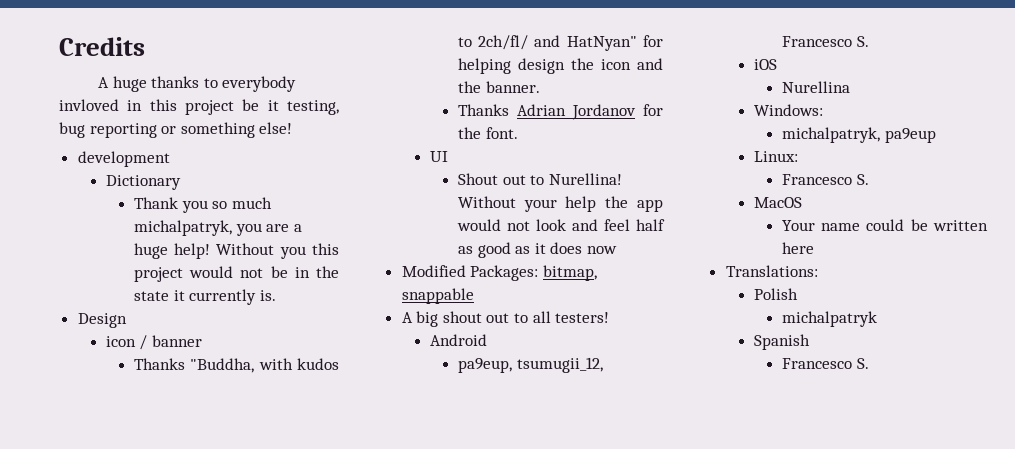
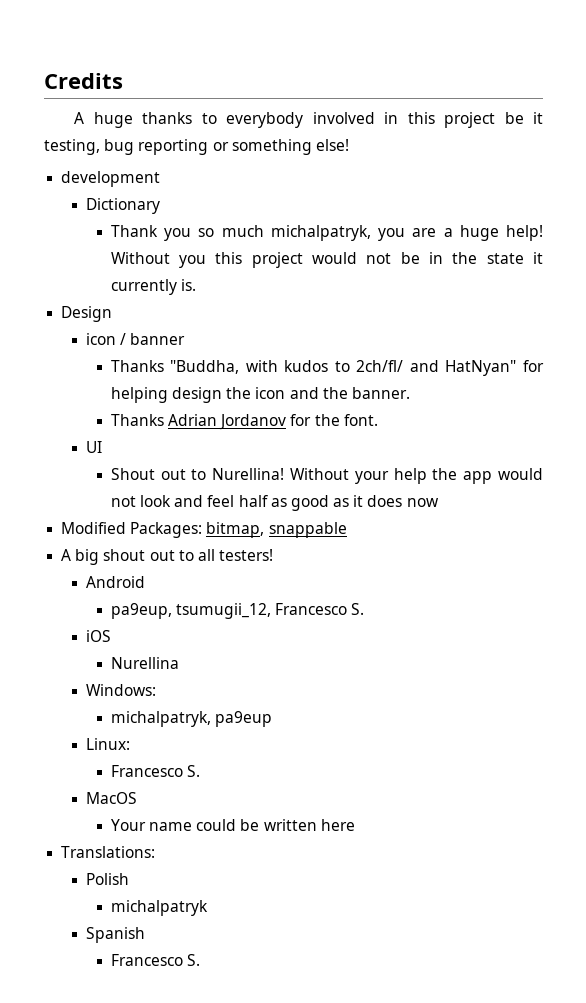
[59,99,119,111] invloved -> [312,112,375,124] involved

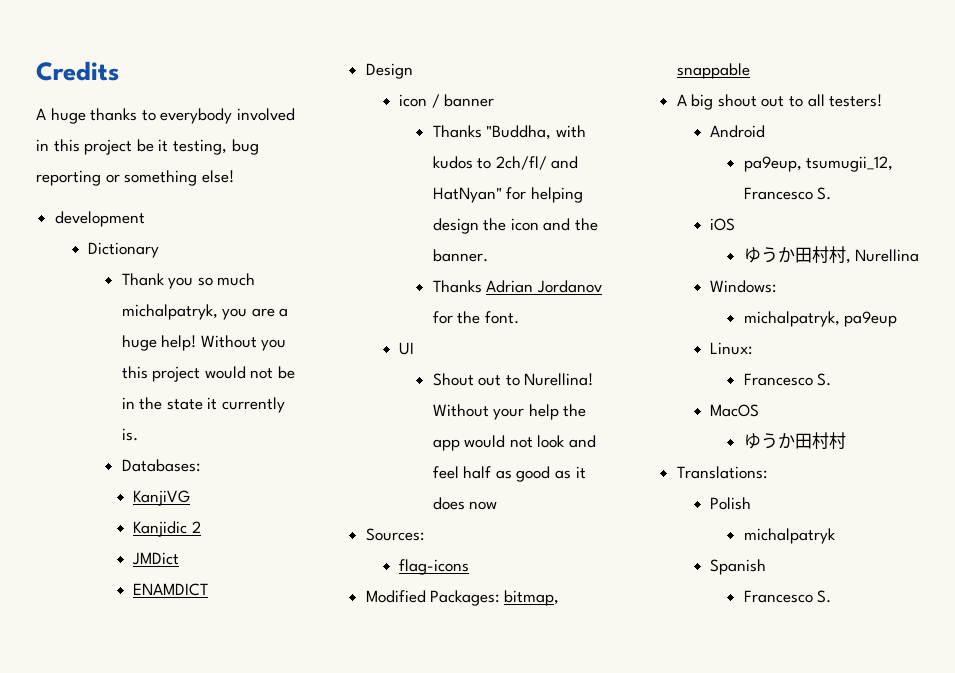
(196, 285) none -> [121,459,200,472] [133,490,191,506] [133,521,201,537] [132,552,180,565] [133,583,209,596] // Databases: // KanjiVG // Kanjidic 2 // JMDict // ENAMDICT
(439, 502) none -> [365,528,424,541] [399,559,470,575] // Sources: // flag-icons
(111, 636) none -> [743,246,851,264] ゆうか田村村,
[110,819,355,831] Your name could be written here -> [743,432,846,449] ゆうか田村村

